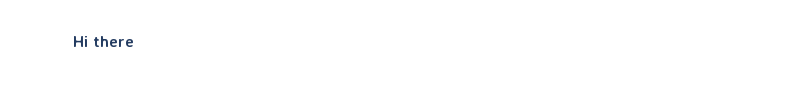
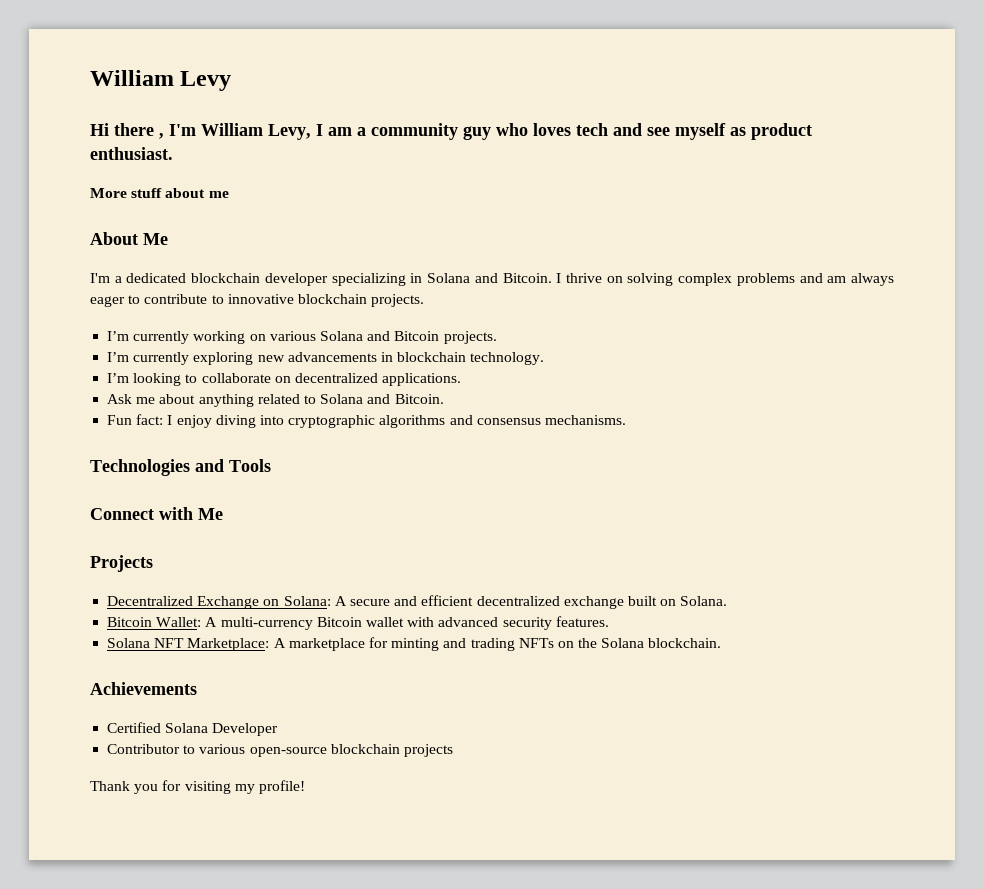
[73,36,134,47] Hi there -> [90,70,232,91] [90,123,812,140] [90,147,173,160] [90,188,229,198] [90,232,168,245] [90,273,894,286] [90,294,425,307] [107,331,497,344] [107,352,545,365] [107,373,462,386] [107,394,444,407] [107,414,626,428] [90,459,271,476] [90,507,223,520] [90,555,153,572] [107,595,728,609] [107,616,609,630] [107,637,722,651] [90,682,197,695] [107,722,279,736] [107,744,453,757] [90,780,305,794] William Levy // Hi there , I'm William Levy, I am a community guy who loves tech and see myself as product enthusiast. // More stuff about me // About Me // I'm a dedicated blockchain developer specializing in Solana and Bitcoin. I thrive on solving complex problems and am always eager to contribute to innovative blockchain projects. // I’m currently working on various Solana and Bitcoin projects. // I’m currently exploring new advancements in blockchain technology. // I’m looking to collaborate on decentralized applications. // Ask me about anything related to Solana and Bitcoin. // Fun fact: I enjoy diving into cryptographic algorithms and consensus mechanisms. // Technologies and Tools // Connect with Me // Projects // Decentralized Exchange on Solana: A secure and efficient decentralized exchange built on Solana. // Bitcoin Wallet: A multi-currency Bitcoin wallet with advanced security features. // Solana NFT Marketplace: A marketplace for minting and trading NFTs on the Solana blockchain. // Achievements // Certified Solana Developer // Contributor to various open-source blockchain projects // Thank you for visiting my profile!

